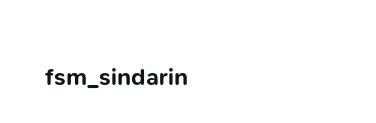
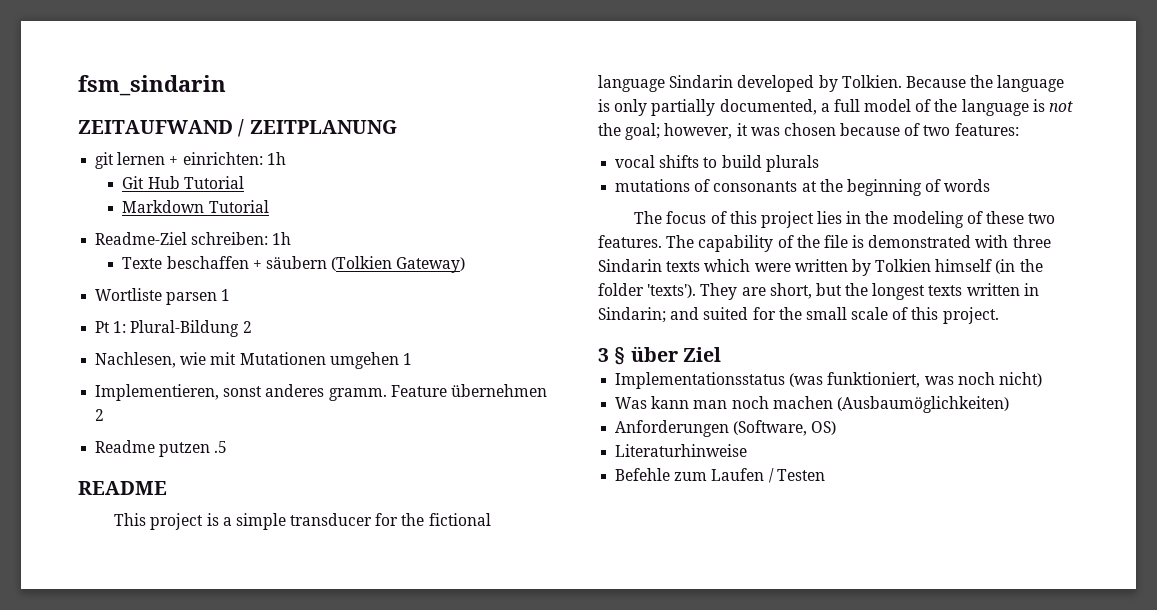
(188, 78) none -> [78,119,397,137] [95,152,286,169] [122,176,244,189] [122,200,269,213] [95,232,292,245] [122,256,466,273] [95,288,231,305] [95,320,252,337] [95,352,412,369] [95,384,547,401] [95,409,105,421] [95,440,228,457] [78,481,167,495] [114,513,491,530] [598,75,1065,92] [598,99,1074,116] [598,123,1019,140] [615,155,819,172] [615,179,991,196] [634,211,1056,228] [598,235,1051,252] [598,259,1043,276] [598,283,1039,300] [598,307,999,324] [598,346,721,365] [615,372,1042,389] [615,396,1009,413] [615,420,837,437] [615,444,748,457] [615,468,825,483] // ZEITAUFWAND / ZEITPLANUNG // git lernen + einrichten: 1h // Git Hub Tutorial // Markdown Tutorial // Readme-Ziel schreiben: 1h // Texte beschaffen + säubern (Tolkien Gateway) // Wortliste parsen 1 // Pt 1: Plural-Bildung 2 // Nachlesen, wie mit Mutationen umgehen 1 // Implementieren, sonst anderes gramm. Feature übernehmen 2 // Readme putzen .5 // README // This project is a simple transducer for the fictional language Sindarin developed by Tolkien. Because the language is only partially documented, a full model of the language is not the goal; however, it was chosen because of two features: // vocal shifts to build plurals // mutations of consonants at the beginning of words // The focus of this project lies in the modeling of these two features. The capability of the file is demonstrated with three Sindarin texts which were written by Tolkien himself (in the folder 'texts'). They are short, but the longest texts written in Sindarin; and suited for the small scale of this project. // 3 § über Ziel // Implementationsstatus (was funktioniert, was noch nicht) // Was kann man noch machen (Ausbaumöglichkeiten) // Anforderungen (Software, OS) // Literaturhinweise // Befehle zum Laufen / Testen

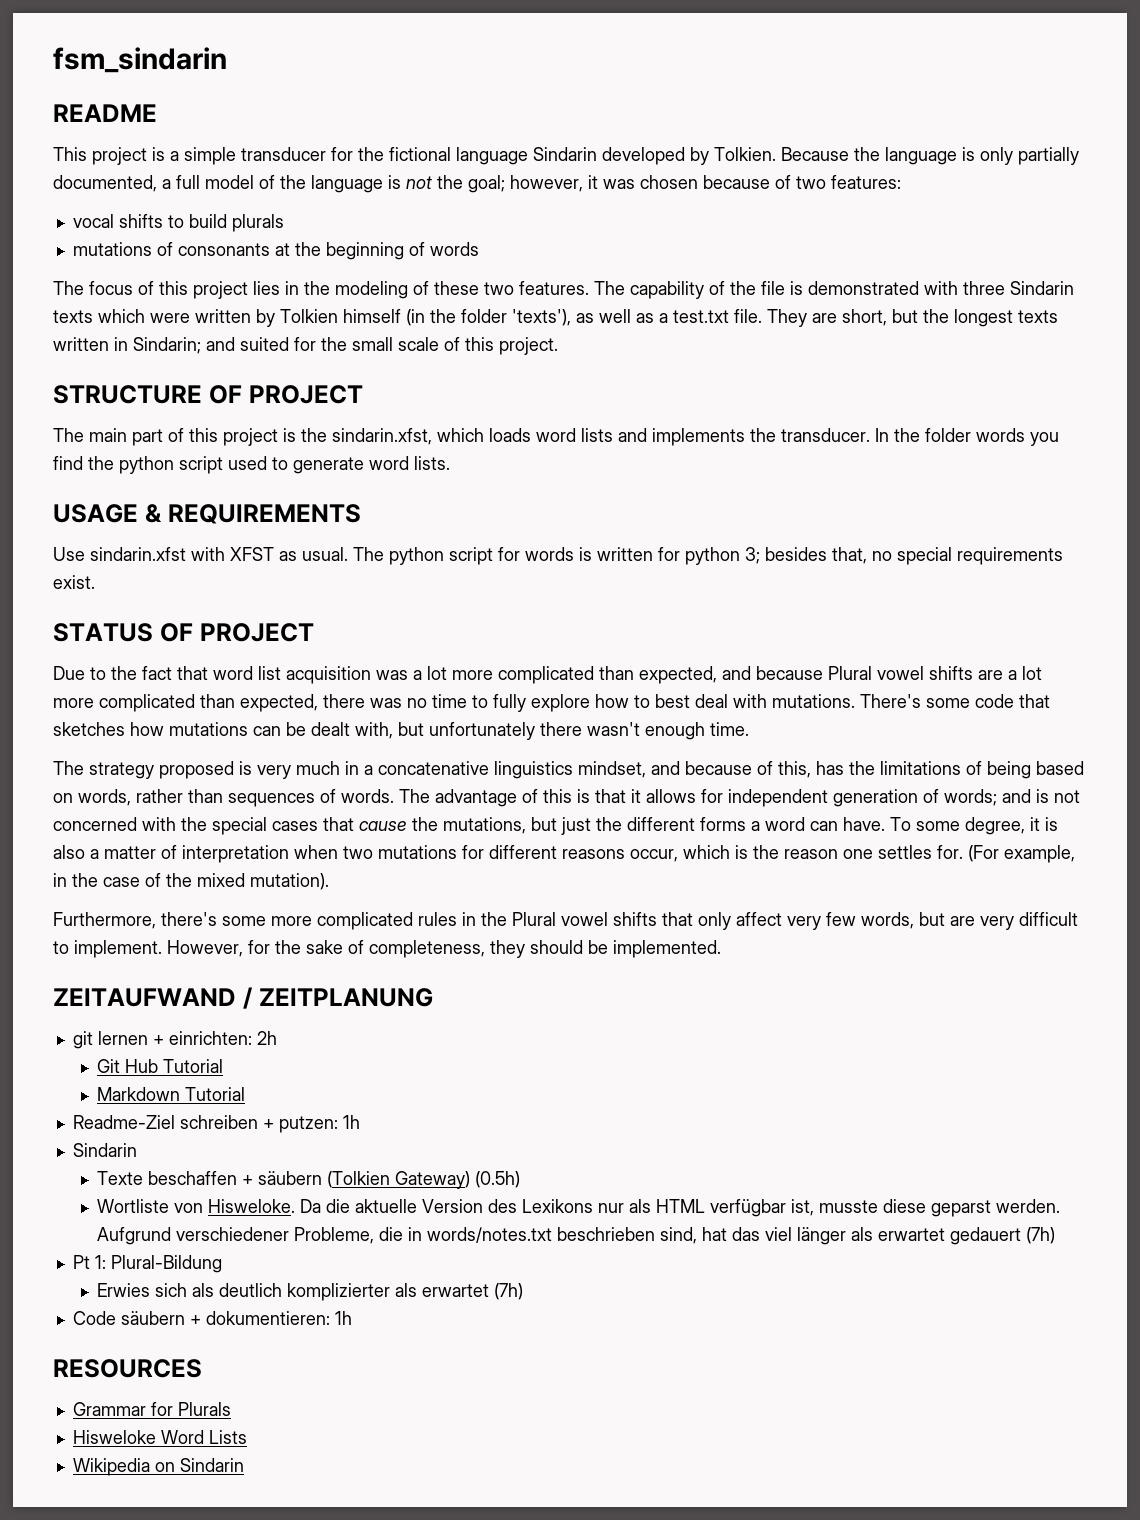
[78,119,397,137] [95,152,286,169] [122,176,244,189] [122,200,269,213] [95,232,292,245] [122,256,466,273] [95,288,231,305] [95,320,252,337] [95,352,412,369] [95,384,547,401] [95,409,105,421] [95,440,228,457] // ZEITAUFWAND / ZEITPLANUNG // git lernen + einrichten: 1h // Git Hub Tutorial // Markdown Tutorial // Readme-Ziel schreiben: 1h // Texte beschaffen + säubern (Tolkien Gateway) // Wortliste parsen 1 // Pt 1: Plural-Bildung 2 // Nachlesen, wie mit Mutationen umgehen 1 // Implementieren, sonst anderes gramm. Feature übernehmen 2 // Readme putzen .5 -> (227, 60) none
[647,284,697,298] 'texts'). -> [512,309,762,326] 'texts'), as well as a test.txt file.
[598,346,721,365] [615,372,1042,389] [615,396,1009,413] [615,420,837,437] [615,444,748,457] [615,468,825,483] 3 § über Ziel // Implementationsstatus (was funktioniert, was noch nicht) // Was kann man noch machen (Ausbaumöglichkeiten) // Anforderungen (Software, OS) // Literaturhinweise // Befehle zum Laufen / Testen -> [53,385,363,404] [53,428,1059,446] [53,456,450,474] [53,504,361,524] [53,547,1063,565] [53,575,95,589] [53,623,314,642] [53,666,1042,684] [53,694,1050,712] [53,722,749,740] [53,761,1084,779] [53,789,1080,807] [53,817,1058,835] [53,845,1075,863] [53,873,329,890] [53,912,1078,930] [53,940,721,958] [53,987,433,1009] [72,1031,277,1049] [97,1059,224,1073] [97,1087,246,1101] [72,1115,360,1133] [72,1143,137,1157] [97,1171,521,1189] [97,1199,1061,1217] [97,1227,1056,1245] [72,1255,222,1273] [97,1283,524,1301] [72,1311,352,1325] [53,1359,202,1378] [72,1402,231,1416] [72,1430,247,1444] [72,1458,244,1476] STRUCTURE OF PROJECT // The main part of this project is the sindarin.xfst, which loads word lists and implements the transducer. In the folder words you find the python script used to generate word lists. // USAGE & REQUIREMENTS // Use sindarin.xfst with XFST as usual. The python script for words is written for python 3; besides that, no special requirements exist. // STATUS OF PROJECT // Due to the fact that word list acquisition was a lot more complicated than expected, and because Plural vowel shifts are a lot more complicated than expected, there was no time to fully explore how to best deal with mutations. There's some code that sketches how mutations can be dealt with, but unfortunately there wasn't enough time. // The strategy proposed is very much in a concatenative linguistics mindset, and because of this, has the limitations of being based on words, rather than sequences of words. The advantage of this is that it allows for independent generation of words; and is not concerned with the special cases that cause the mutations, but just the different forms a word can have. To some degree, it is also a matter of interpretation when two mutations for different reasons occur, which is the reason one settles for. (For example, in the case of the mixed mutation). // Furthermore, there's some more complicated rules in the Plural vowel shifts that only affect very few words, but are very difficult to implement. However, for the sake of completeness, they should be implemented. // ZEITAUFWAND / ZEITPLANUNG // git lernen + einrichten: 2h // Git Hub Tutorial // Markdown Tutorial // Readme-Ziel schreiben + putzen: 1h // Sindarin // Texte beschaffen + säubern (Tolkien Gateway) (0.5h) // Wortliste von Hisweloke. Da die aktuelle Version des Lexikons nur als HTML verfügbar ist, musste diese geparst werden. Aufgrund verschiedener Probleme, die in words/notes.txt beschrieben sind, hat das viel länger als erwartet gedauert (7h) // Pt 1: Plural-Bildung // Erwies sich als deutlich komplizierter als erwartet (7h) // Code säubern + dokumentieren: 1h // RESOURCES // Grammar for Plurals // Hisweloke Word Lists // Wikipedia on Sindarin

